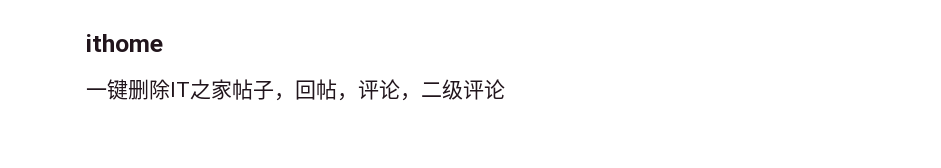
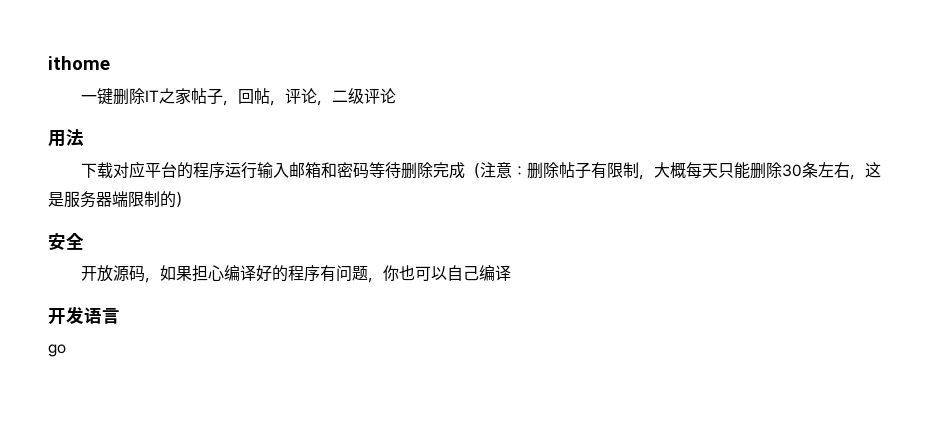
(505, 89) none -> [48,129,84,147] [81,161,882,180] [48,191,191,208] [48,232,84,250] [81,265,512,283] [48,306,120,325] [48,344,66,357] // 用法 // 下载对应平台的程序运行输入邮箱和密码等待删除完成（注意：删除帖子有限制，大概每天只能删除30条左右，这是服务器端限制的） // 安全 // 开放源码，如果担心编译好的程序有问题，你也可以自己编译 // 开发语言 // go

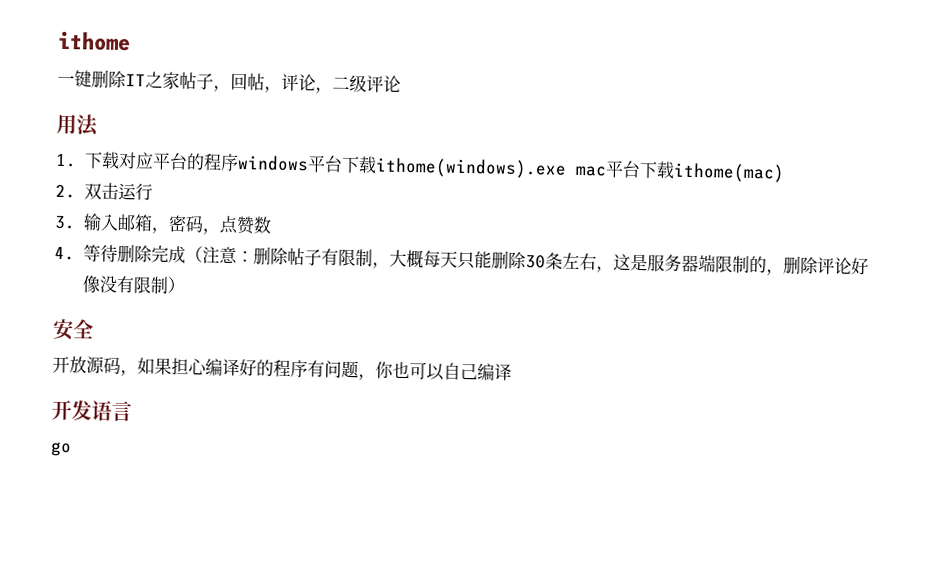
(84, 137) none -> [55,153,77,168] 1.
(226, 170) none -> [236,155,785,183] [55,182,119,200] windows平台下载ithome(windows).exe mac平台下载ithome(mac) // 2.双击
(258, 170) none -> [54,215,76,230] // 3.
[321,162,370,179] 和密码 -> [150,214,272,235] [54,246,75,261] ，密码，点赞数 // 4.
(176, 199) none -> [765,255,869,276] [81,275,169,294] ，删除评论好像没有限制

